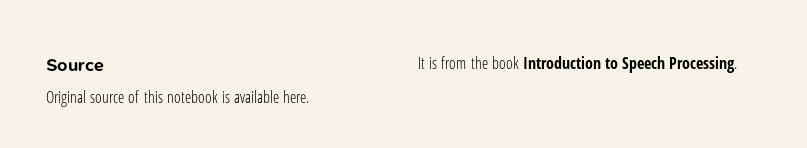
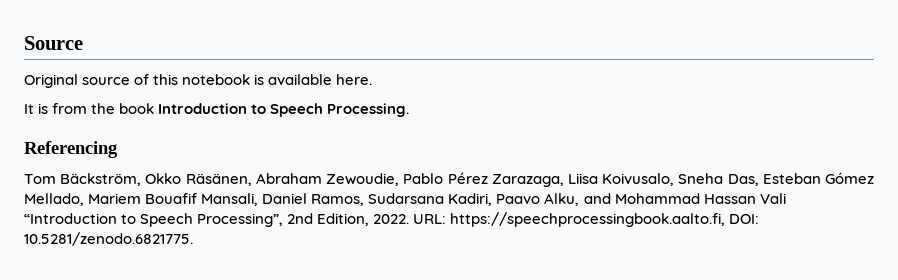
(738, 64) none -> [24,141,118,158] [24,172,874,187] [24,193,786,206] [24,212,760,227] [24,232,193,246] // Referencing // Tom Bäckström, Okko Räsänen, Abraham Zewoudie, Pablo Pérez Zarazaga, Liisa Koivusalo, Sneha Das, Esteban Gómez Mellado, Mariem Bouafif Mansali, Daniel Ramos, Sudarsana Kadiri, Paavo Alku, and Mohammad Hassan Vali “Introduction to Speech Processing”, 2nd Edition, 2022. URL: https://speechprocessingbook.aalto.fi, DOI: 10.5281/zenodo.6821775.

